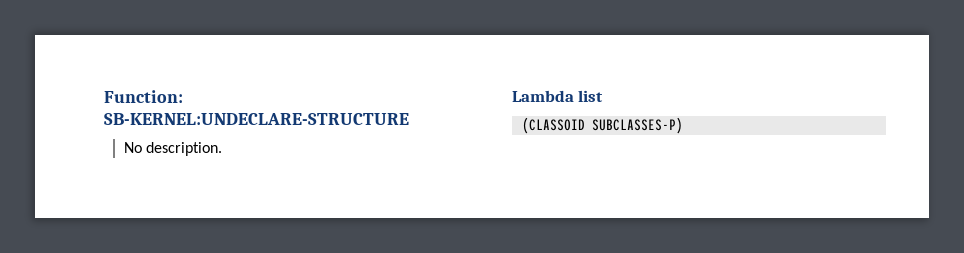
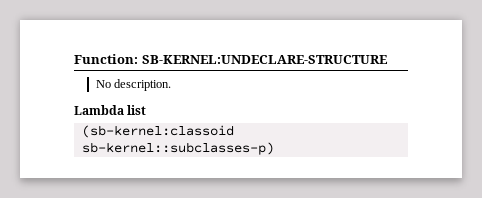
[521,117,683,134] (CLASSOID SUBCLASSES-P) -> [81,125,234,138] [81,142,274,155] (sb-kernel:classoid sb-kernel::subclasses-p)

